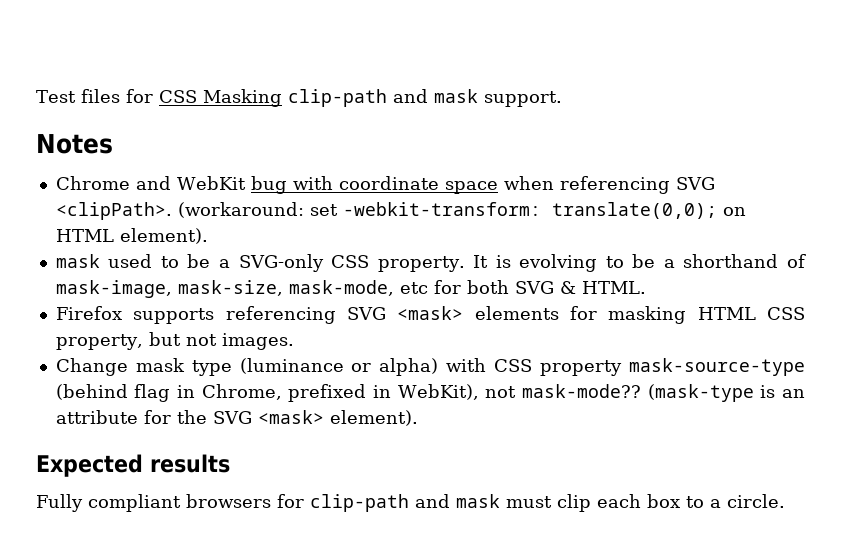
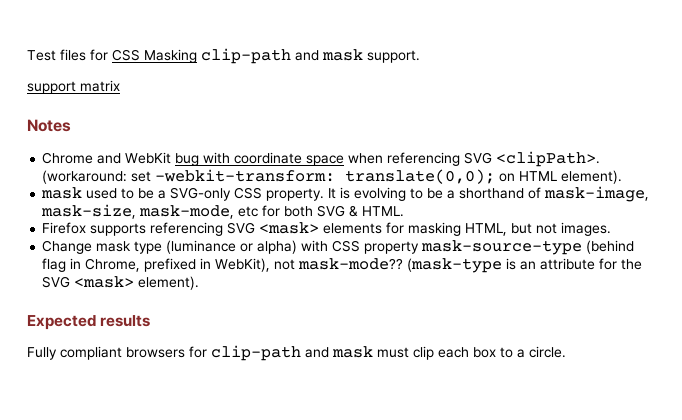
(562, 99) none -> [27,80,120,94] // support matrix
[697,307,806,320] [55,334,143,350] HTML CSS property, -> [465,223,508,236] HTML,

